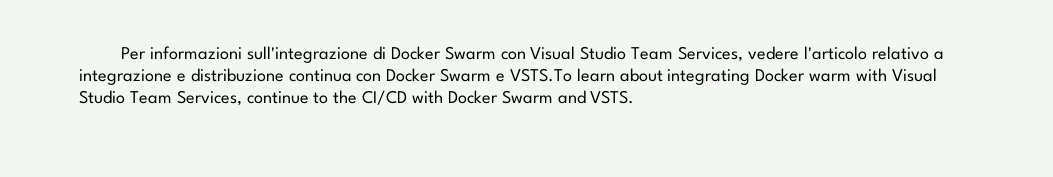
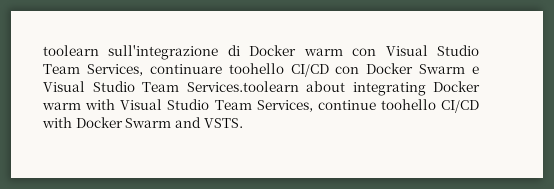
[121,46,243,60] Per informazioni -> [43,45,99,56] toolearn
[444,46,496,60] Swarm -> [303,48,343,56] warm
[747,46,944,60] [79,68,615,85] vedere l'articolo relativo a integrazione e distribuzione continua con Docker Swarm e VSTS.To learn -> [149,63,479,77] [43,81,299,92] continuare toohello CI/CD con Docker Swarm e Visual Studio Team Services.toolearn
[313,90,358,104] to the -> [380,99,436,110] toohello

